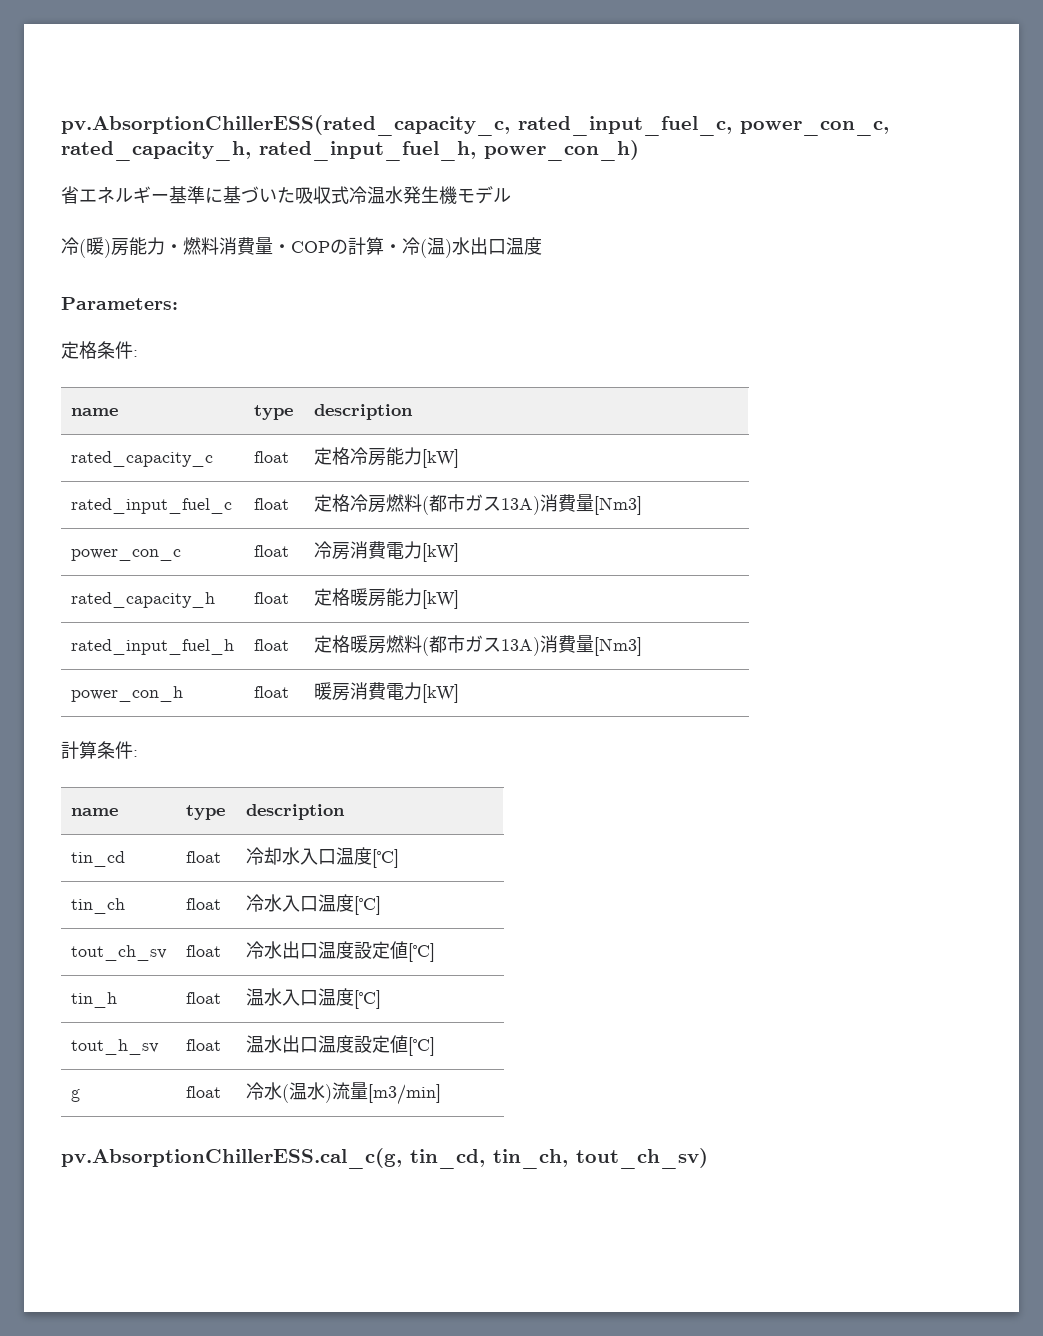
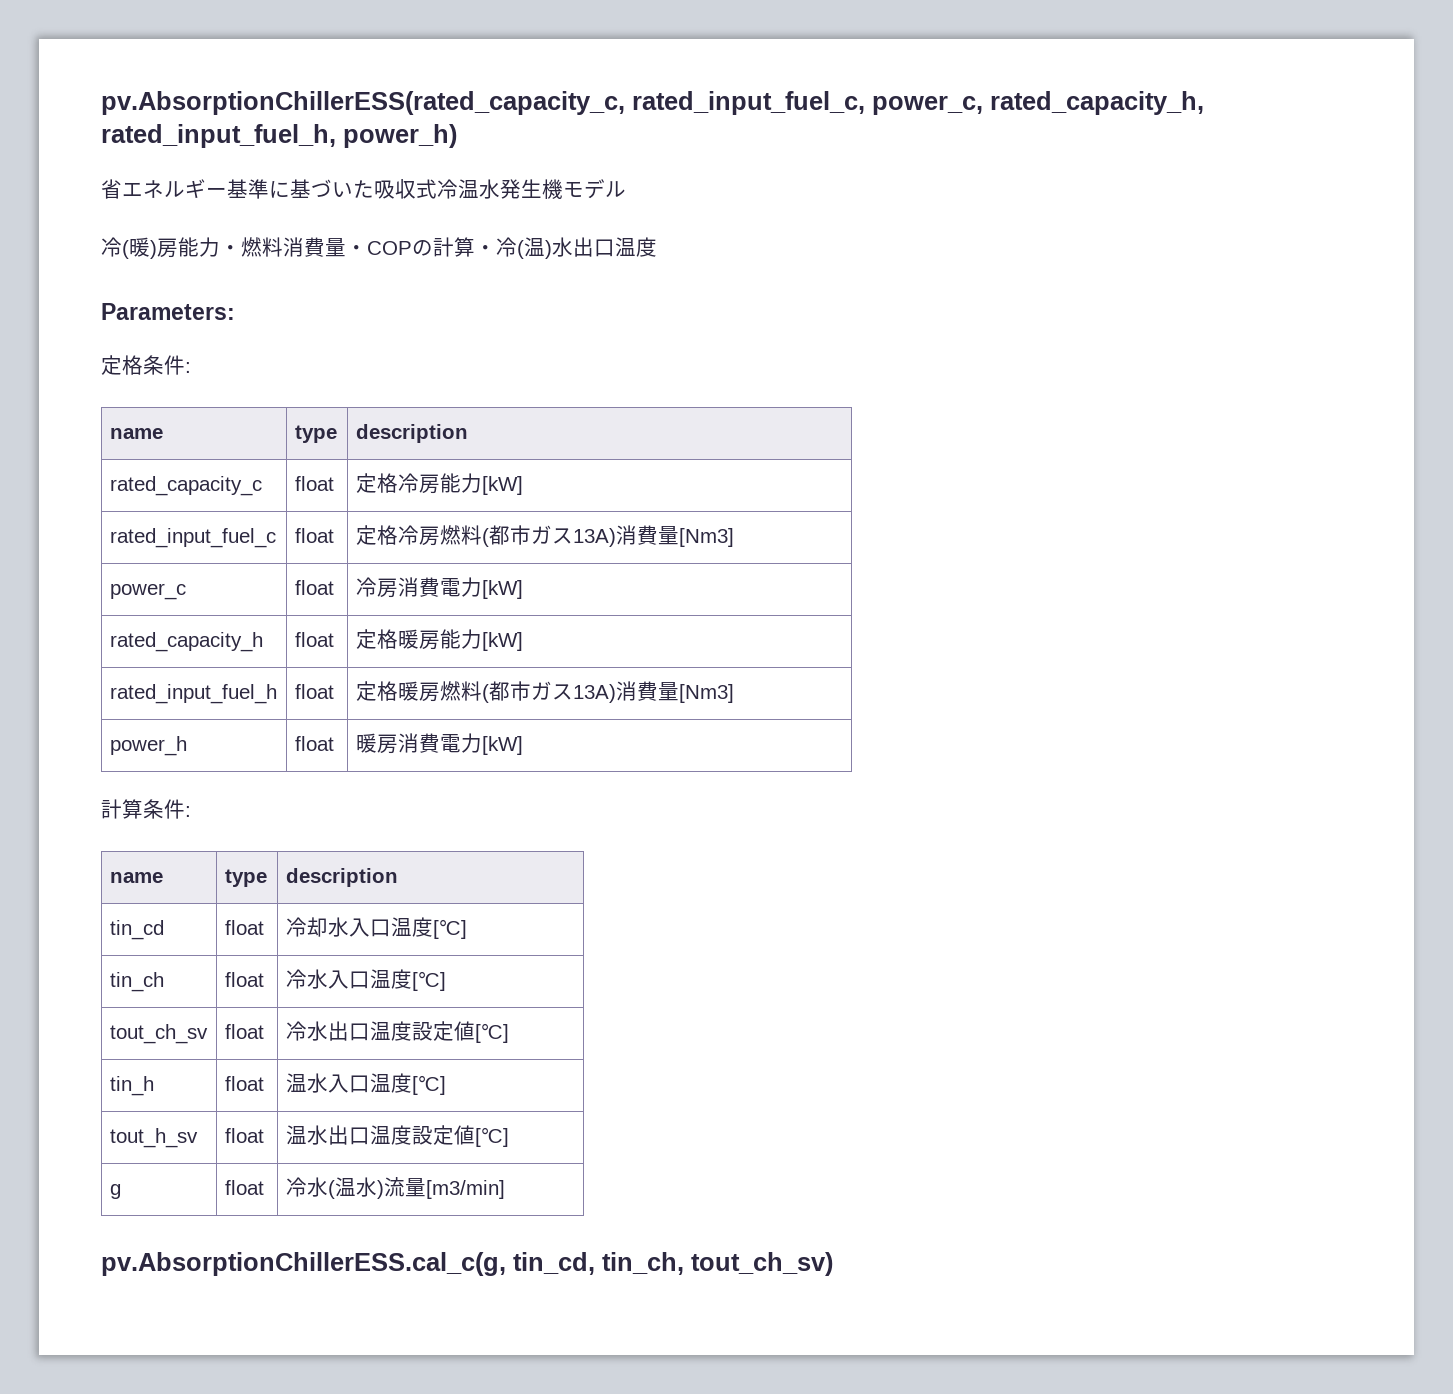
[740,121,889,136] power_con_c, -> [872,96,983,115] power_c,
[484,140,639,161] power_con_h) -> [343,124,457,148] power_h)
[70,549,181,561] power_con_c -> [109,583,186,600] power_c
[70,686,183,702] power_con_h -> [109,736,187,756] power_h

